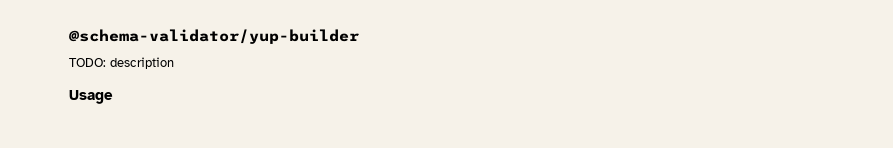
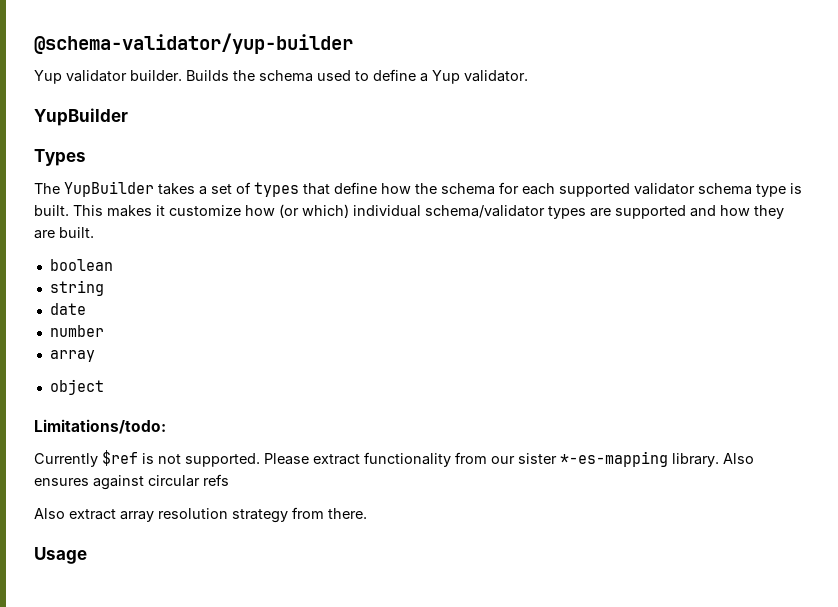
[69,57,174,69] TODO: description -> [34,69,528,84] [34,108,128,126] [34,149,86,166] [34,181,802,197] [34,204,784,219] [34,227,94,239] [49,259,113,271] [49,280,104,296] [49,303,86,315] [49,325,104,337] [49,350,95,362] [49,379,104,395] [34,419,166,434] [34,450,754,467] [34,474,229,490] [34,507,367,523] Yup validator builder. Builds the schema used to define a Yup validator. // YupBuilder // Types // The YupBuilder takes a set of types that define how the schema for each supported validator schema type is built. This makes it customize how (or which) individual schema/validator types are supported and how they are built. // boolean // string // date // number // array // object // Limitations/todo: // Currently $ref is not supported. Please extract functionality from our sister *-es-mapping library. Also ensures against circular refs // Also extract array resolution strategy from there.

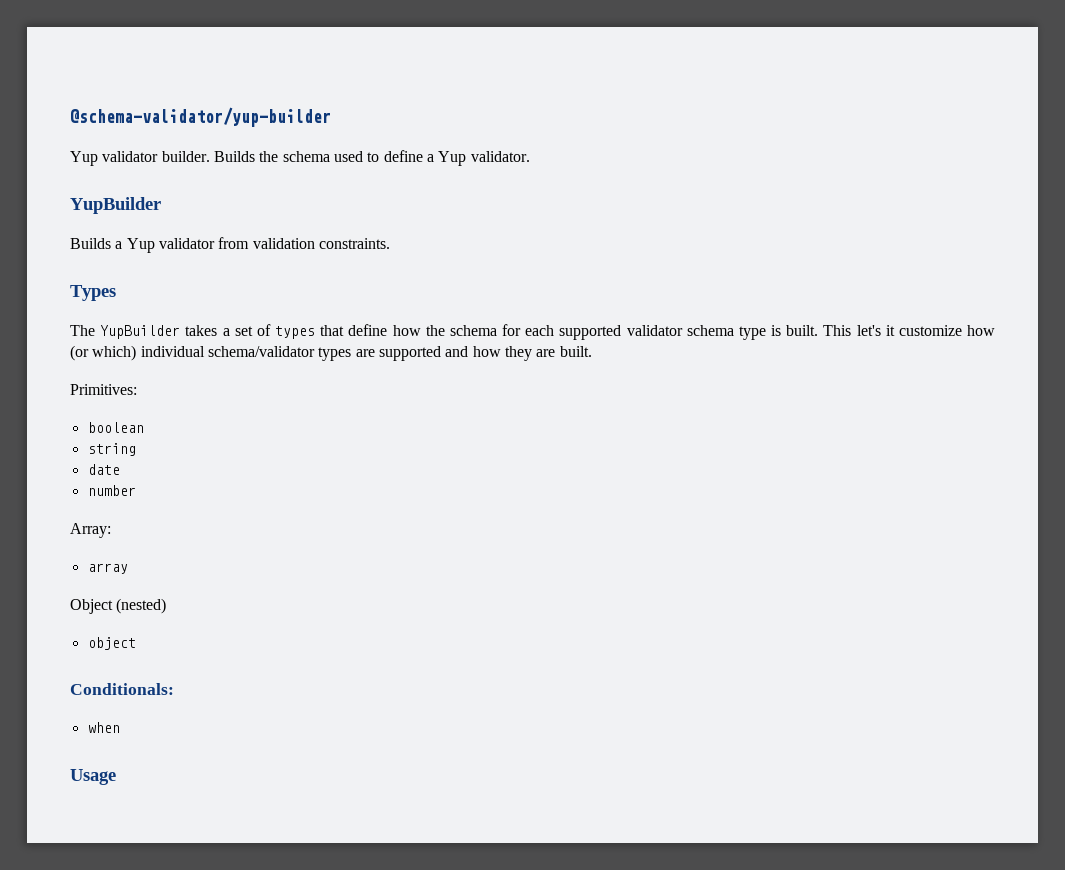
(128, 117) none -> [70,237,390,253] // Builds a Yup validator from validation constraints.
[107,205,152,217] makes -> [856,325,881,336] let's
(94, 232) none -> [70,384,137,395] // Primitives:
[49,350,95,362] // array -> [70,523,111,538] [87,563,128,574] [70,598,167,614] // Array: // array // Object (nested)
[34,419,166,434] [34,450,754,467] [34,474,229,490] [34,507,367,523] Limitations/todo: // Currently $ref is not supported. Please extract functionality from our sister *-es-mapping library. Also ensures against circular refs // Also extract array resolution strategy from there. -> [70,683,174,695] [87,722,120,733] Conditionals: // when

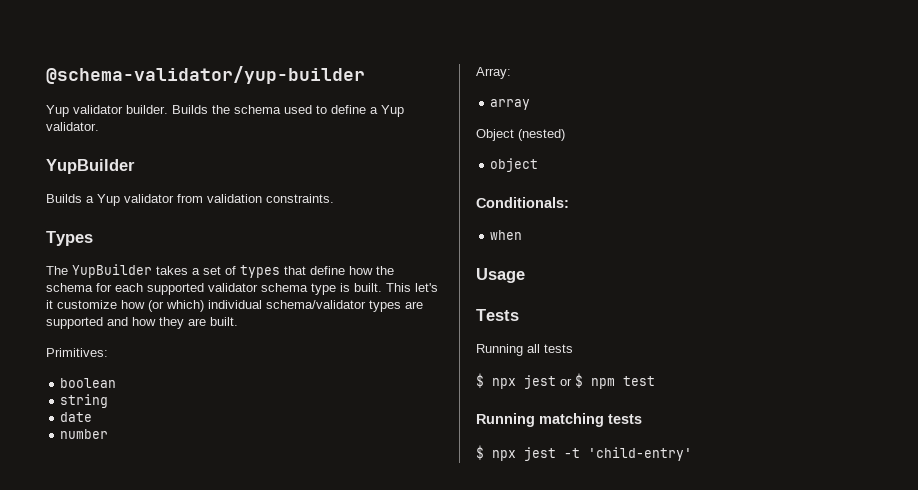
(116, 777) none -> [476,309,519,321] [476,344,573,356] [476,373,655,389] [476,413,642,427] [476,445,692,461] // Tests // Running all tests // $ npx jest or $ npm test // Running matching tests // $ npx jest -t 'child-entry'

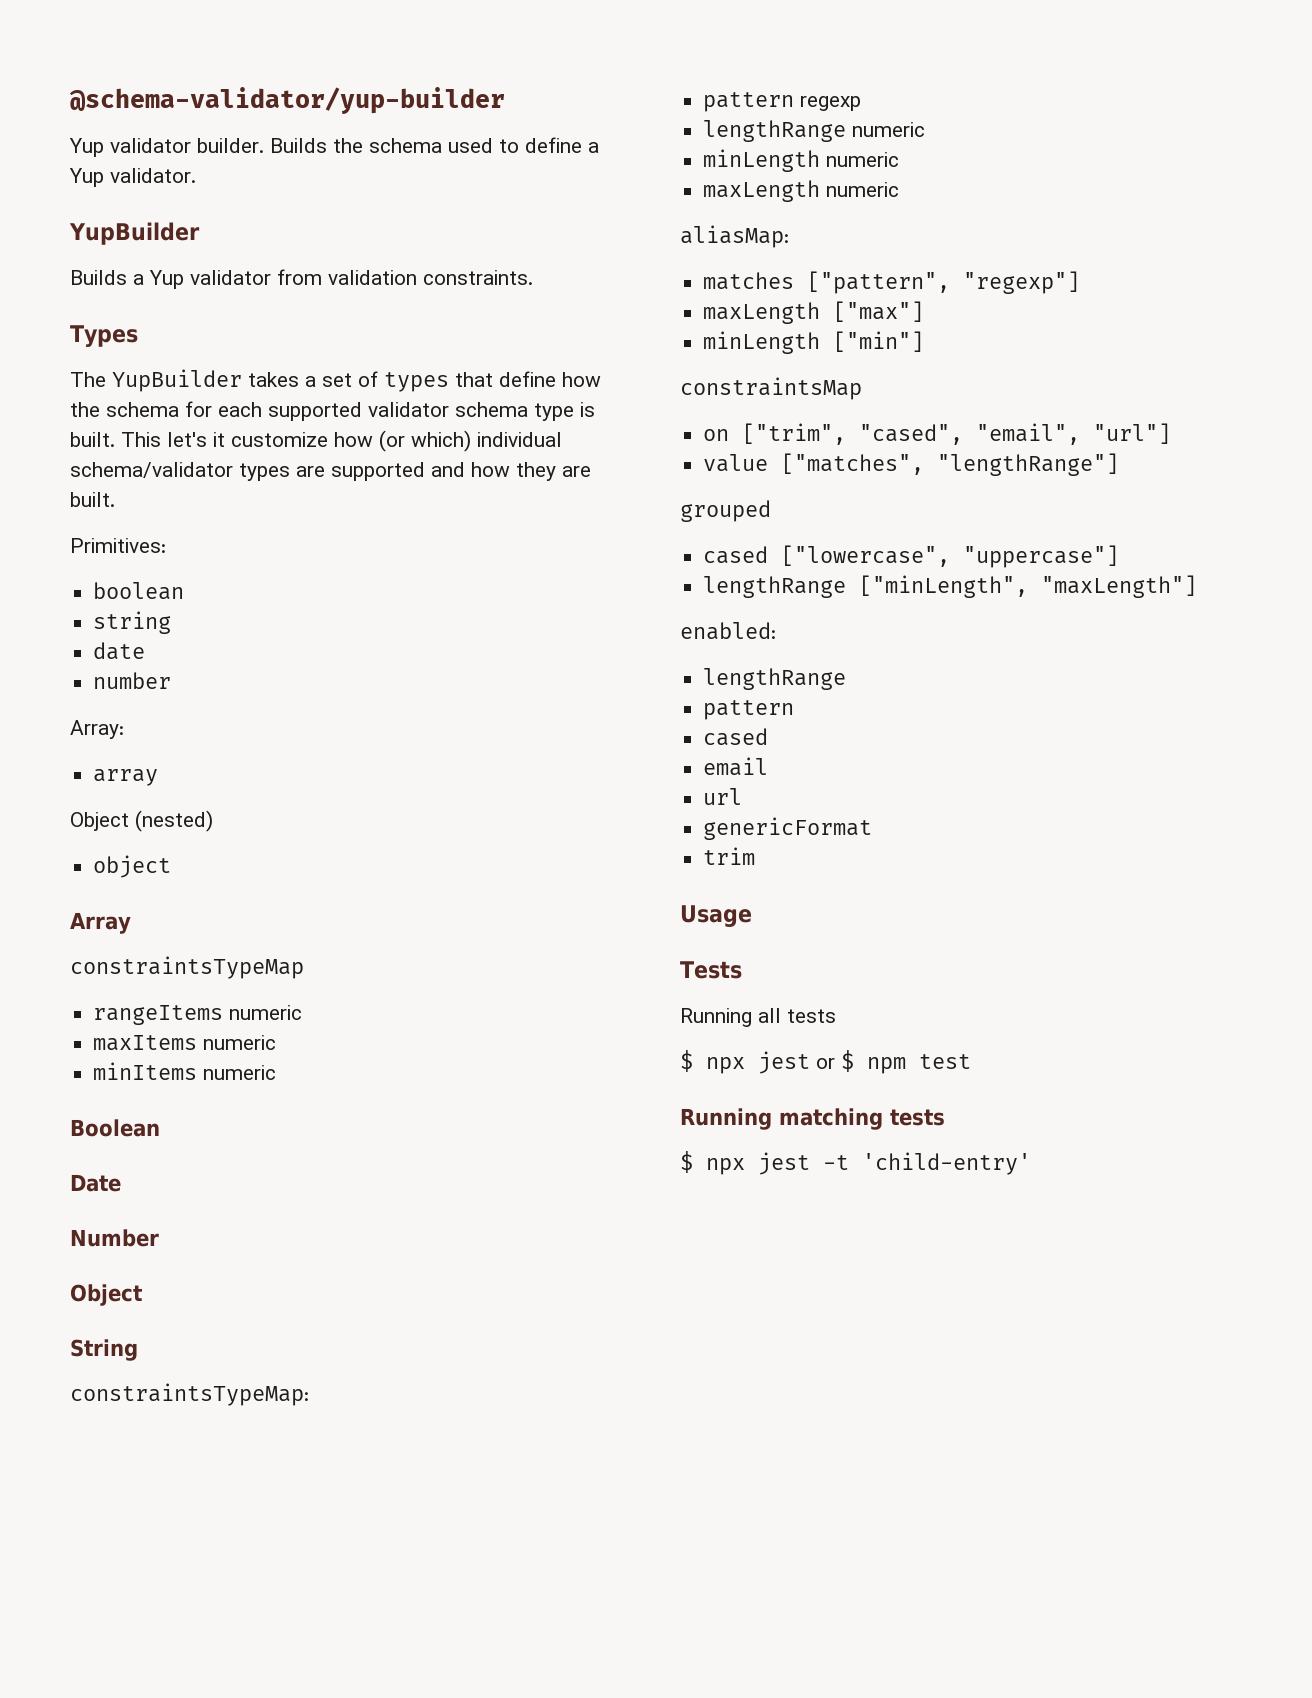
[476,197,569,208] [490,230,523,240] Conditionals: // when -> [70,912,131,934] [70,956,304,979] [93,1005,303,1025] [93,1035,277,1051] [93,1062,277,1080] [70,1119,160,1137] [70,1174,121,1192] [70,1229,159,1247] [70,1284,143,1306] [70,1339,138,1361] [70,1383,309,1406] [703,92,862,112] [703,120,926,142] [703,149,900,172] [703,180,900,202] [680,225,789,248] [703,271,1081,294] [703,301,925,324] [703,331,925,354] [680,377,862,400] [703,423,1172,445] [703,453,1120,476] [680,500,771,522] [703,545,1120,568] [703,575,1198,598] [680,622,776,640] [703,668,847,690] [703,700,795,720] [703,728,769,746] [703,757,769,776] [703,788,743,805] [703,817,873,840] [703,847,756,865] Array // constraintsTypeMap // rangeItems numeric // maxItems numeric // minItems numeric // Boolean // Date // Number // Object // String // constraintsTypeMap: // pattern regexp // lengthRange numeric // minLength numeric // maxLength numeric // aliasMap: // matches ["pattern", "regexp"] // maxLength ["max"] // minLength ["min"] // constraintsMap // on ["trim", "cased", "email", "url"] // value ["matches", "lengthRange"] // grouped // cased ["lowercase", "uppercase"] // lengthRange ["minLength", "maxLength"] // enabled: // lengthRange // pattern // cased // email // url // genericFormat // trim

